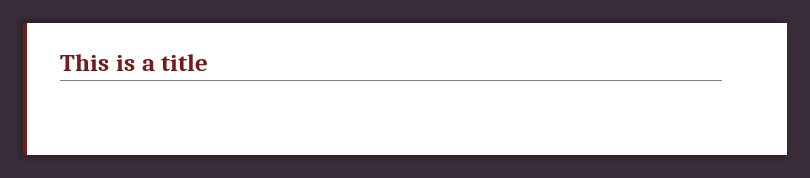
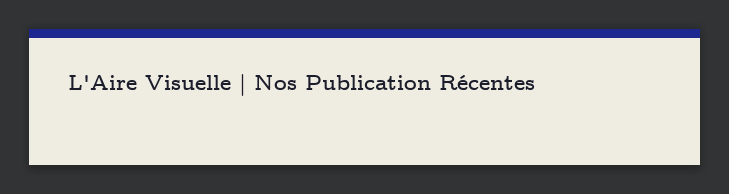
[60,54,209,71] This is a title -> [68,74,535,96] L'Aire Visuelle | Nos Publication Récentes

